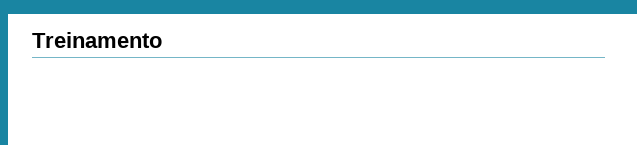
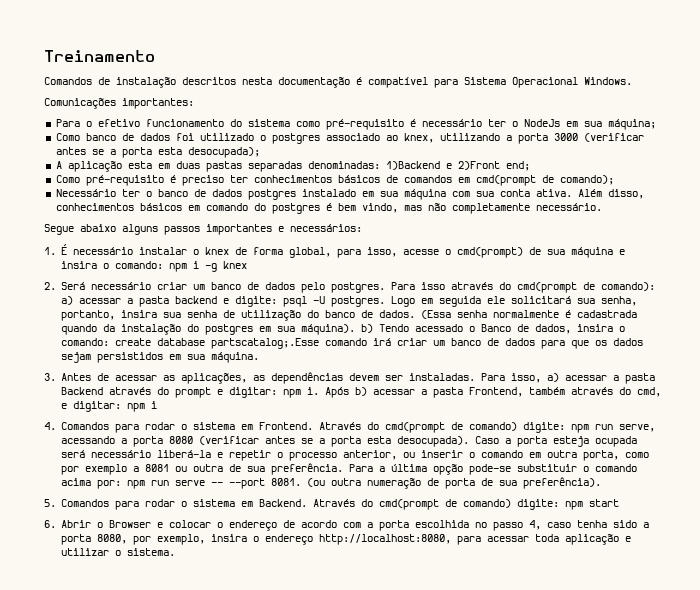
(162, 40) none -> [44,77,632,88] [44,98,194,109] [55,119,656,130] [55,133,644,144] [55,147,260,158] [55,161,530,172] [55,175,614,186] [55,189,644,200] [55,203,602,214] [44,224,362,235] [44,244,626,258] [61,261,248,272] [44,282,656,293] [61,296,638,307] [61,310,638,321] [61,324,626,335] [61,338,644,349] [61,352,260,363] [44,372,656,384] [61,387,662,398] [61,401,158,412] [44,422,656,433] [61,436,638,447] [61,450,650,461] [61,463,638,475] [61,477,602,489] [44,499,620,510] [44,520,650,531] [61,534,632,545] [61,548,176,556] // Comandos de instalação descritos nesta documentação é compatível para Sistema Operacional Windows. // Comunicações importantes: // Para o efetivo funcionamento do sistema como pré-requisito é necessário ter o NodeJs em sua máquina; // Como banco de dados foi utilizado o postgres associado ao knex, utilizando a porta 3000 (verificar antes se a porta esta desocupada); // A aplicação esta em duas pastas separadas denominadas: 1)Backend e 2)Front end; // Como pré-requisito é preciso ter conhecimentos básicos de comandos em cmd(prompt de comando); // Necessário ter o banco de dados postgres instalado em sua máquina com sua conta ativa. Além disso, conhecimentos básicos em comando do postgres é bem vindo, mas não completamente necessário. // Segue abaixo alguns passos importantes e necessários: // 1. É necessário instalar o knex de forma global, para isso, acesse o cmd(prompt) de sua máquina e insira o comando: npm i -g knex // 2. Será necessário criar um banco de dados pelo postgres. Para isso através do cmd(prompt de comando): a) acessar a pasta backend e digite: psql -U postgres. Logo em seguida ele solicitará sua senha, portanto, insira sua senha de utilização do banco de dados. (Essa senha normalmente é cadastrada quando da instalação do postgres em sua máquina). b) Tendo acessado o Banco de dados, insira o comando: create database partscatalog;.Esse comando irá criar um banco de dados para que os dados sejam persistidos em sua máquina. // 3. Antes de acessar as aplicações, as dependências devem ser instaladas. Para isso, a) acessar a pasta Backend através do prompt e digitar: npm i. Após b) acessar a pasta Frontend, também através do cmd, e digitar: npm i // 4. Comandos para rodar o sistema em Frontend. Através do cmd(prompt de comando) digite: npm run serve, acessando a porta 8080 (verificar antes se a porta esta desocupada). Caso a porta esteja ocupada será necessário liberá-la e repetir o processo anterior, ou inserir o comando em outra porta, como por exemplo a 8081 ou outra de sua preferência. Para a última opção pode-se substituir o comando acima por: npm run serve -- --port 8081. (ou outra numeração de porta de sua preferência). // 5. Comandos para rodar o sistema em Backend. Através do cmd(prompt de comando) digite: npm start // 6. Abrir o Browser e colocar o endereço de acordo com a porta escolhida no passo 4, caso tenha sido a porta 8080, por exemplo, insira o endereço http://localhost:8080, para acessar toda aplicação e utilizar o sistema.

